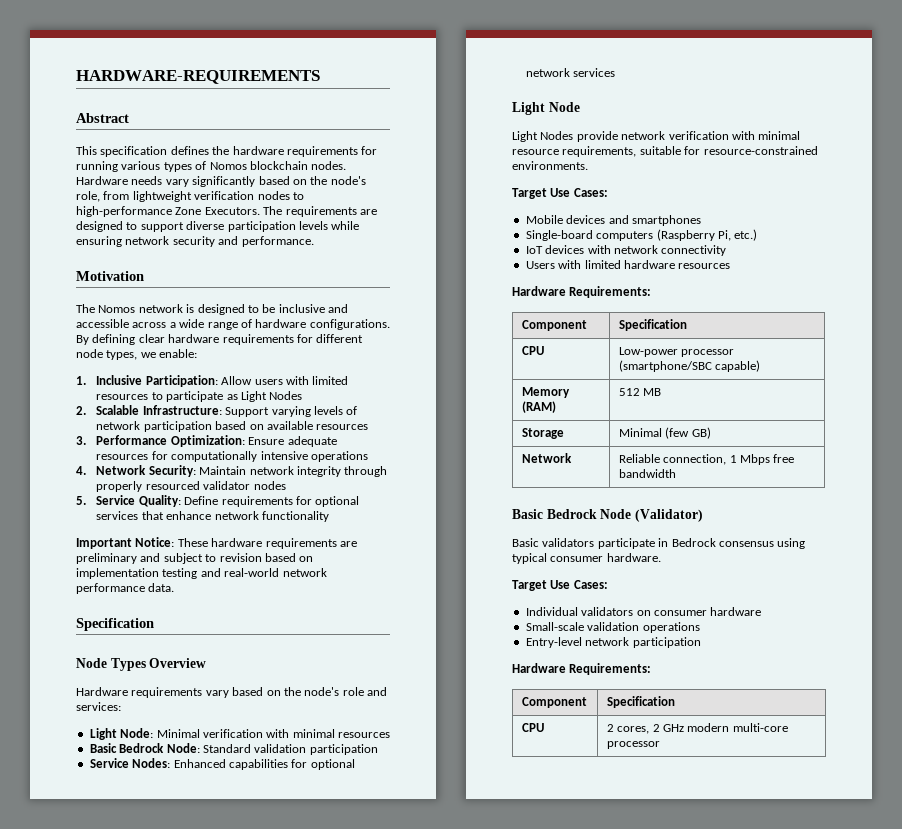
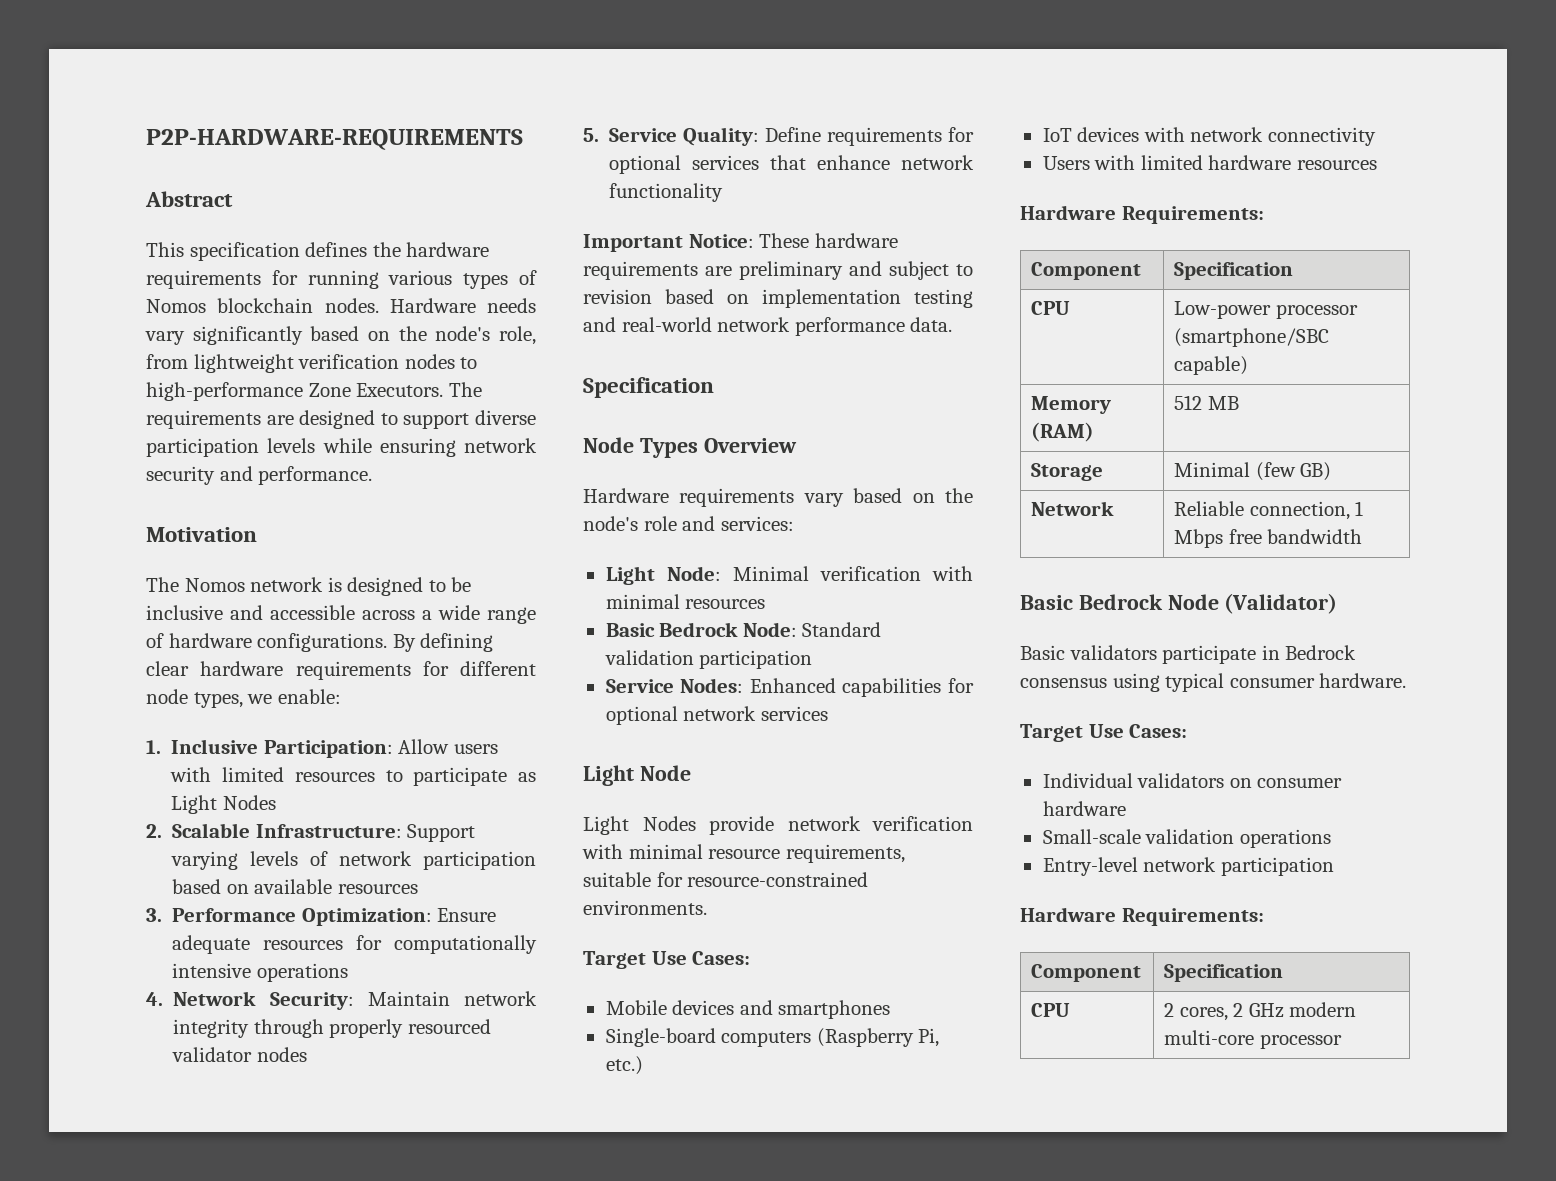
[76,70,320,84] HARDWARE-REQUIREMENTS -> [146,129,523,150] P2P-HARDWARE-REQUIREMENTS

